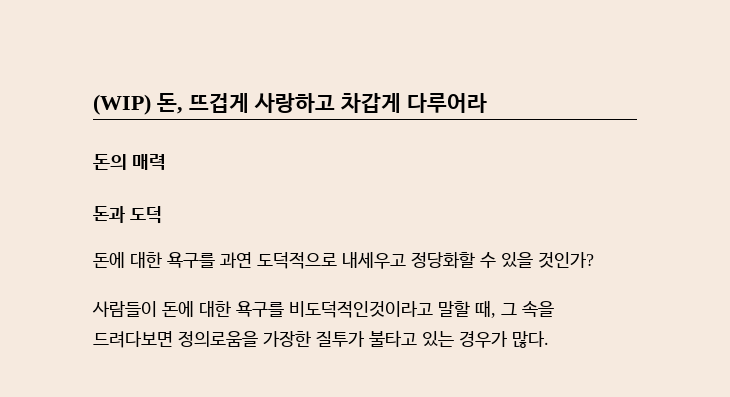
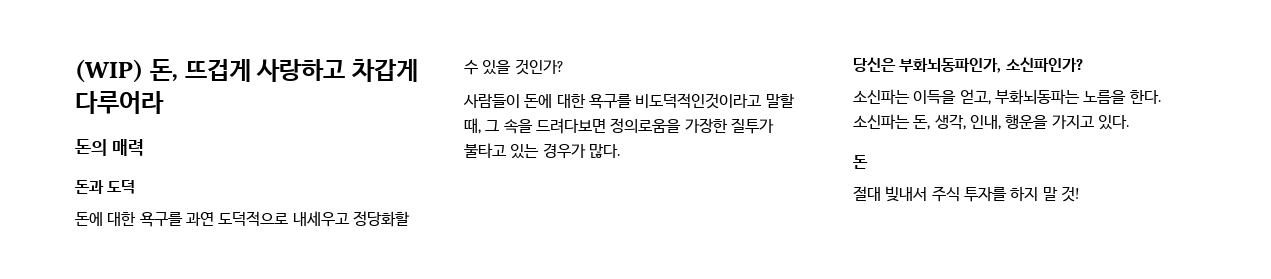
(549, 339) none -> [853,57,1083,73] [853,89,1161,105] [853,114,1129,130] [853,155,868,169] [853,186,1080,202] // 당신은 부화뇌동파인가, 소신파인가? // 소신파는 이득을 얻고, 부화뇌동파는 노름을 한다. 소신파는 돈, 생각, 인내, 행운을 가지고 있다. // 돈 // 절대 빚내서 주식 투자를 하지 말 것!

